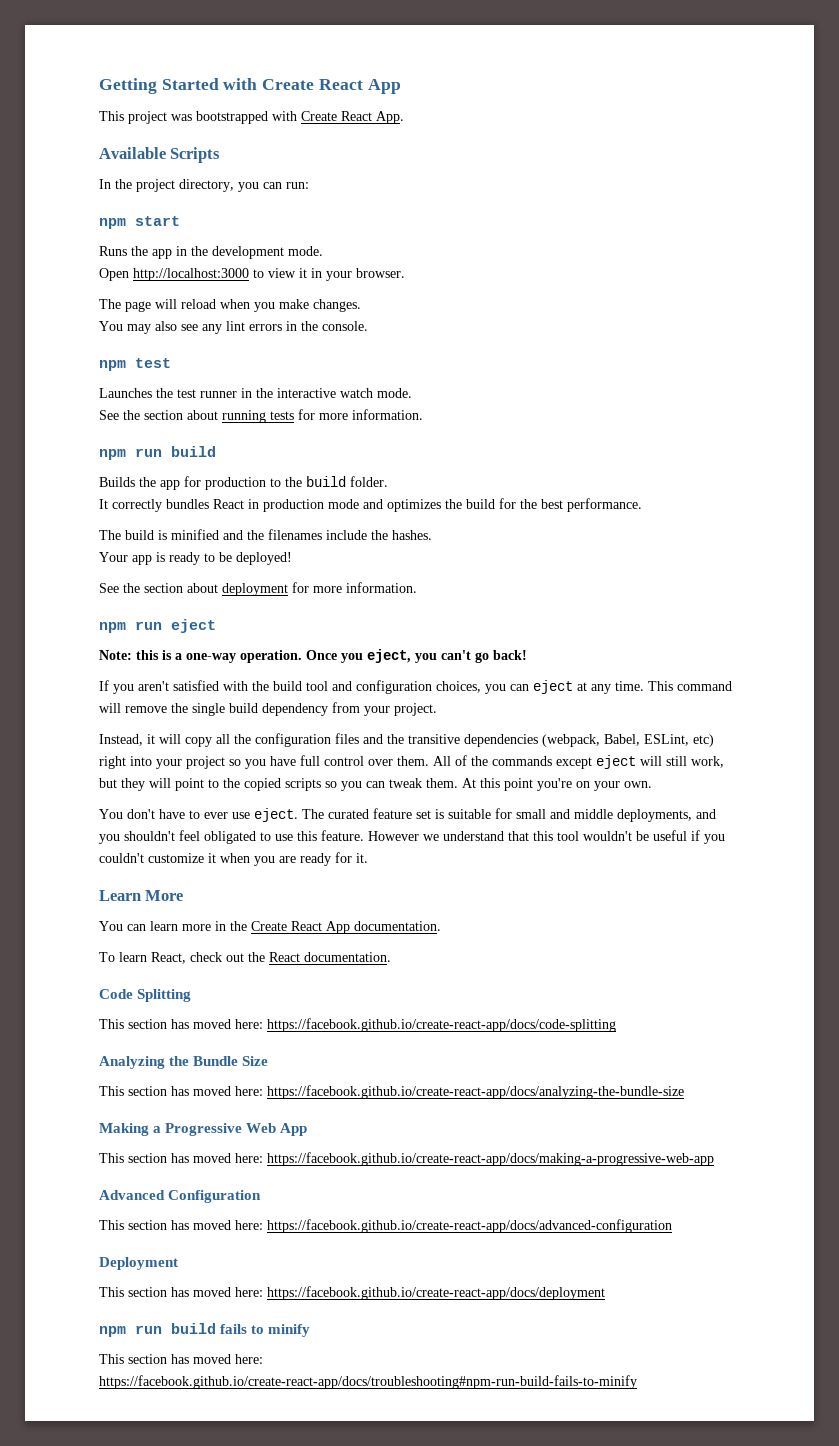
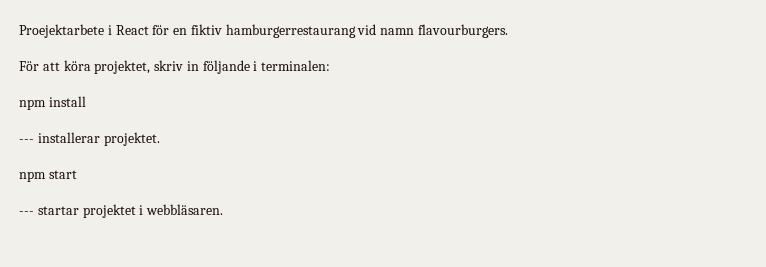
[99,78,401,94] [99,111,404,124] [99,147,221,163] [99,179,309,192] [99,216,180,229] [99,246,323,259] [99,268,405,281] [99,299,361,312] [99,321,368,334] [99,358,171,371] [99,388,412,398] [99,409,423,423] [99,446,216,460] [99,476,388,490] [99,498,642,512] [99,529,432,540] [99,552,292,565] [99,582,417,596] [99,619,216,633] [99,649,527,663] [99,680,732,694] [99,702,437,716] [99,733,714,747] [99,755,724,769] [99,778,652,791] [99,808,716,822] [99,830,725,844] [99,852,368,866] [99,890,184,901] [99,921,441,934] [99,952,391,964] [99,989,192,1002] [99,1018,616,1032] [99,1056,269,1069] [99,1085,684,1099] [99,1123,308,1136] [99,1152,714,1166] [99,1190,262,1203] [99,1219,672,1233] [99,1257,178,1270] [99,1286,605,1300] [99,1323,311,1337] [99,1354,263,1364] [99,1375,637,1389] Getting Started with Create React App // This project was bootstrapped with Create React App. // Available Scripts // In the project directory, you can run: // npm start // Runs the app in the development mode. // Open http://localhost:3000 to view it in your browser. // The page will reload when you make changes. // You may also see any lint errors in the console. // npm test // Launches the test runner in the interactive watch mode. // See the section about running tests for more information. // npm run build // Builds the app for production to the build folder. // It correctly bundles React in production mode and optimizes the build for the best performance. // The build is minified and the filenames include the hashes. // Your app is ready to be deployed! // See the section about deployment for more information. // npm run eject // Note: this is a one-way operation. Once you eject, you can't go back! // If you aren't satisfied with the build tool and configuration choices, you can eject at any time. This command will remove the single build dependency from your project. // Instead, it will copy all the configuration files and the transitive dependencies (webpack, Babel, ESLint, etc) right into your project so you have full control over them. All of the commands except eject will still work, but they will point to the copied scripts so you can tweak them. At this point you're on your own. // You don't have to ever use eject. The curated feature set is suitable for small and middle deployments, and you shouldn't feel obligated to use this feature. However we understand that this tool wouldn't be useful if you couldn't customize it when you are ready for it. // Learn More // You can learn more in the Create React App documentation. // To learn React, check out the React documentation. // Code Splitting // This section has moved here: https://facebook.github.io/create-react-app/docs/code-splitting // Analyzing the Bundle Size // This section has moved here: https://facebook.github.io/create-react-app/docs/analyzing-the-bundle-size // Making a Progressive Web App // This section has moved here: https://facebook.github.io/create-react-app/docs/making-a-progressive-web-app // Advanced Configuration // This section has moved here: https://facebook.github.io/create-react-app/docs/advanced-configuration // Deployment // This section has moved here: https://facebook.github.io/create-react-app/docs/deployment // npm run build fails to minify // This section has moved here: https://facebook.github.io/create-react-app/docs/troubleshooting#npm-run-build-fails-to-minify -> [19,24,509,38] [19,60,331,74] [19,96,86,110] [19,132,160,146] [19,170,77,182] [19,204,224,218] Proejektarbete i React för en fiktiv hamburgerrestaurang vid namn flavourburgers. // För att köra projektet, skriv in följande i terminalen: // npm install // --- installerar projektet. // npm start // --- startar projektet i webbläsaren.

